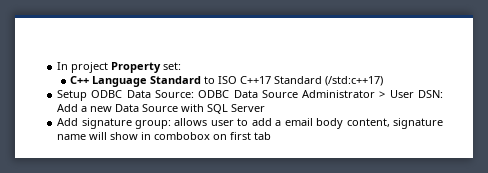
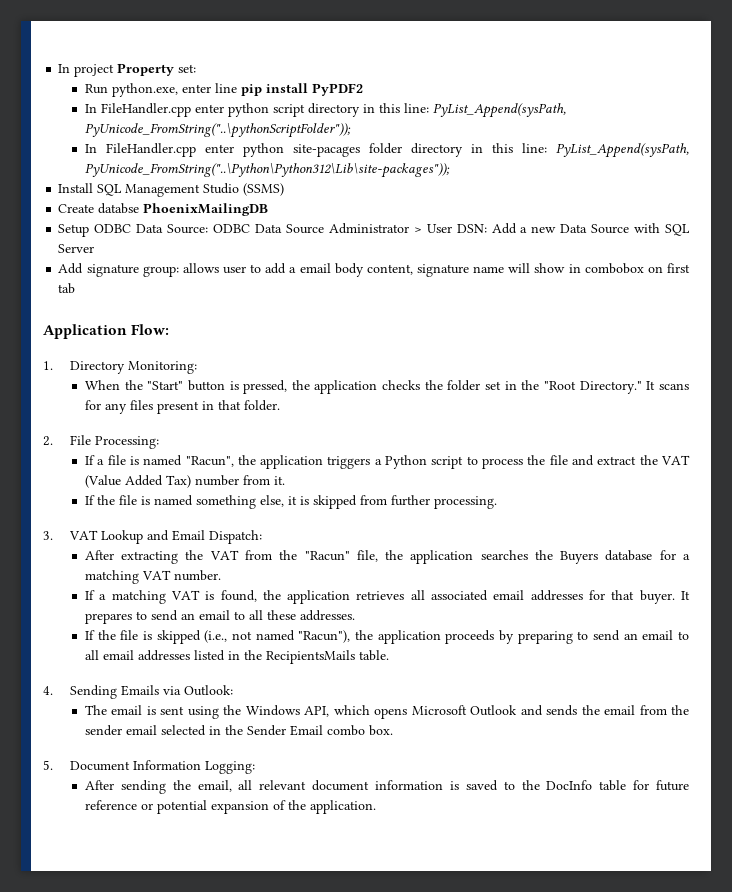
[70,76,384,87] C++ Language Standard to ISO C++17 Standard (/std:c++17) -> [84,83,363,97] [84,103,566,118] [84,123,351,138] [84,143,689,158] [84,163,450,178] [58,183,285,197] [58,203,269,216] Run python.exe, enter line pip install PyPDF2 // In FileHandler.cpp enter python script directory in this line: PyList_Append(sysPath, PyUnicode_FromString("..\pythonScriptFolder")); // In FileHandler.cpp enter python site-pacages folder directory in this line: PyList_Append(sysPath, PyUnicode_FromString("..\Python\Python312\Lib\site-packages")); // Install SQL Management Studio (SSMS) // Create databse PhoenixMailingDB
(272, 136) none -> [43,324,170,339] [43,361,197,374] [84,380,689,394] [84,400,280,414] [43,435,159,449] [84,455,690,469] [84,475,285,488] [84,495,497,509] [43,530,262,544] [84,550,690,564] [84,570,221,584] [84,590,690,604] [84,610,355,624] [84,630,689,644] [84,650,389,664] [43,685,233,699] [84,705,689,719] [84,725,393,736] [43,760,255,774] [84,780,689,794] [84,800,376,814] // Application Flow: // 1. Directory Monitoring: // When the "Start" button is pressed, the application checks the folder set in the "Root Directory." It scans for any files present in that folder. // 2. File Processing: // If a file is named "Racun", the application triggers a Python script to process the file and extract the VAT (Value Added Tax) number from it. // If the file is named something else, it is skipped from further processing. // 3. VAT Lookup and Email Dispatch: // After extracting the VAT from the "Racun" file, the application searches the Buyers database for a matching VAT number. // If a matching VAT is found, the application retrieves all associated email addresses for that buyer. It prepares to send an email to all these addresses. // If the file is skipped (i.e., not named "Racun"), the application proceeds by preparing to send an email to all email addresses listed in the RecipientsMails table. // 4. Sending Emails via Outlook: // The email is sent using the Windows API, which opens Microsoft Outlook and sends the email from the sender email selected in the Sender Email combo box. // 5. Document Information Logging: // After sending the email, all relevant document information is saved to the DocInfo table for future reference or potential expansion of the application.

